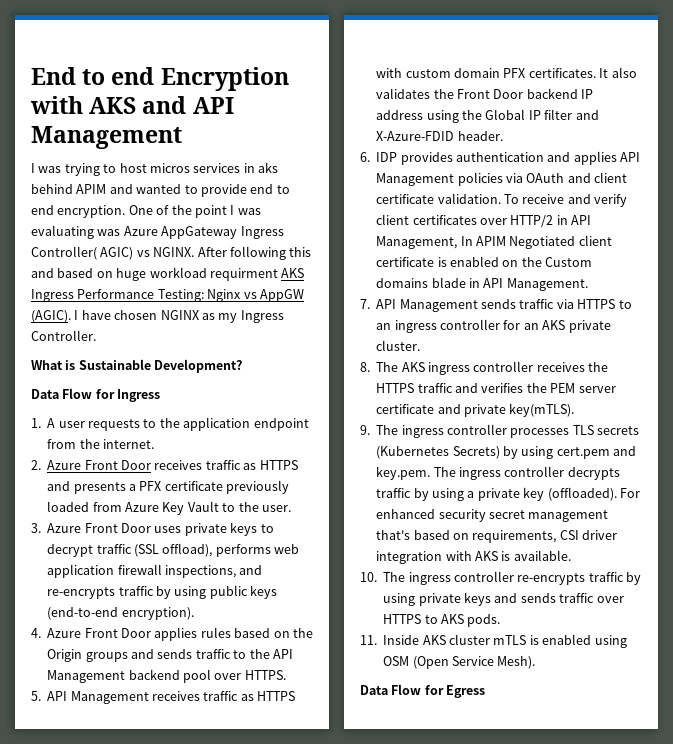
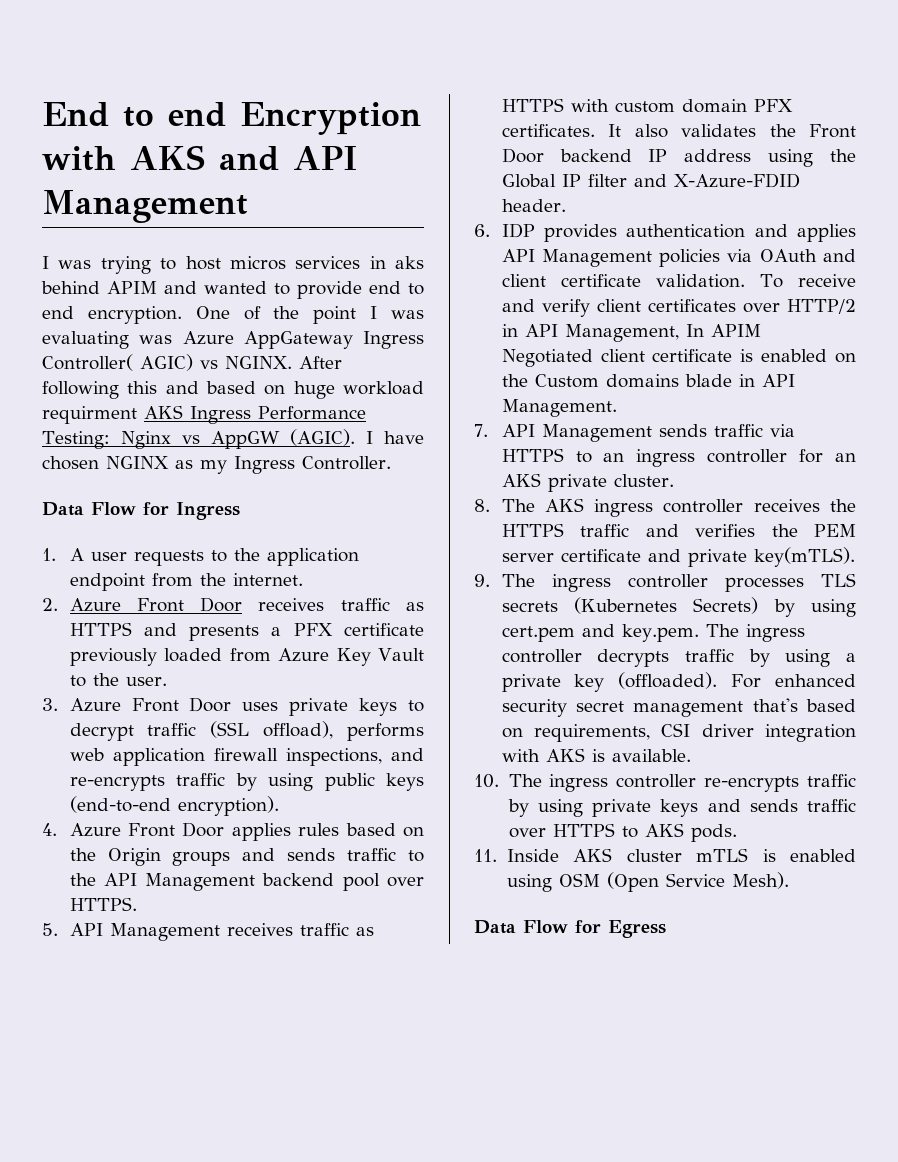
[31,359,243,373] // What is Sustainable Development? -> (391, 463) none

